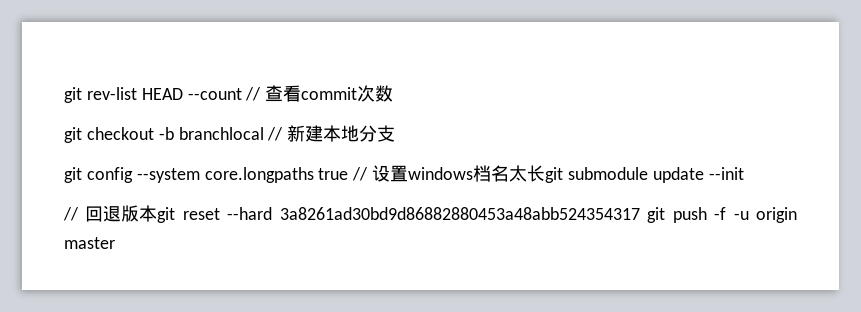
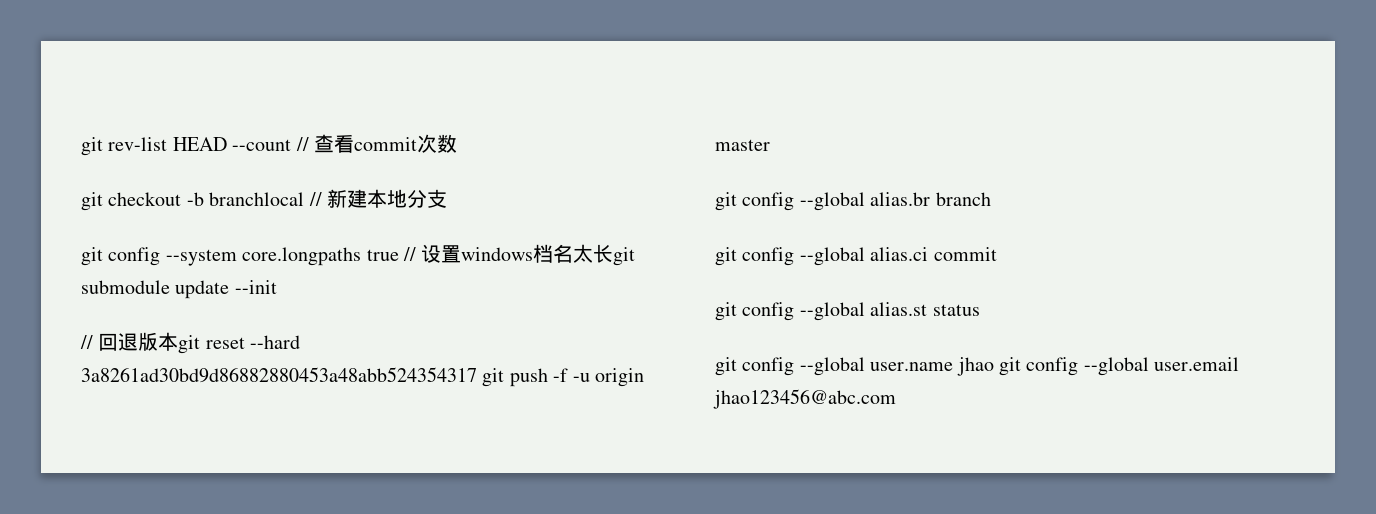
(115, 243) none -> [715,192,991,211] [715,247,997,266] [715,302,980,321] [715,357,1240,376] [713,389,896,409] // git config --global alias.br branch // git config --global alias.ci commit // git config --global alias.st status // git config --global user.name jhao git config --global user.email jhao123456@abc.com

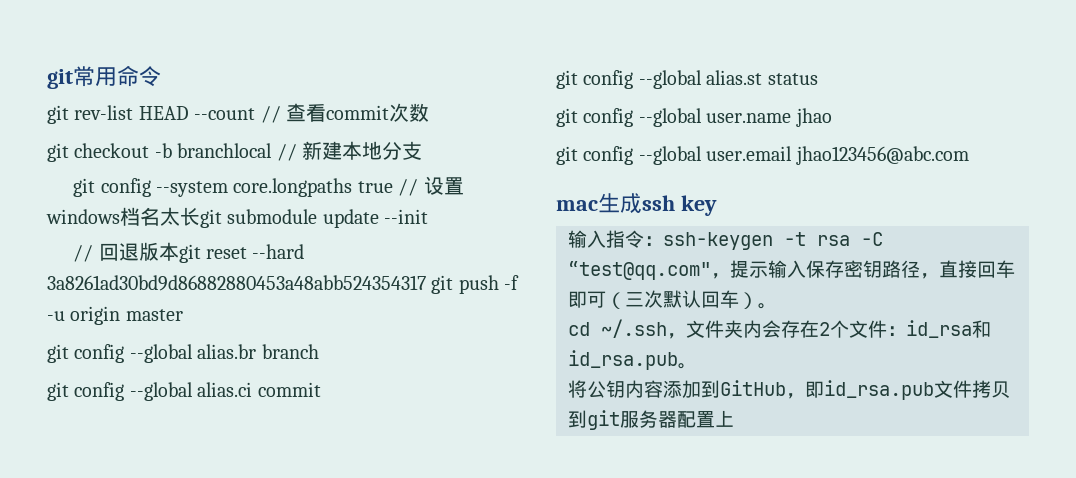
[81,137,103,156] git -> [47,65,161,89] [47,105,69,124] git常用命令 // git
(994, 366) none -> (832, 117) //
(896, 399) none -> [556,193,717,216] [568,230,883,250] [568,260,1015,280] [568,290,777,309] [568,319,991,339] [568,350,697,370] [568,380,1010,400] [568,410,734,430] // mac生成ssh key // 输入指令：ssh-keygen -t rsa -C “test@qq.com"，提示输入保存密钥路径，直接回车即可（三次默认回车）。 // cd ~/.ssh，文件夹内会存在2个文件：id_rsa和id_rsa.pub。 // 将公钥内容添加到GitHub，即id_rsa.pub文件拷贝到git服务器配置上

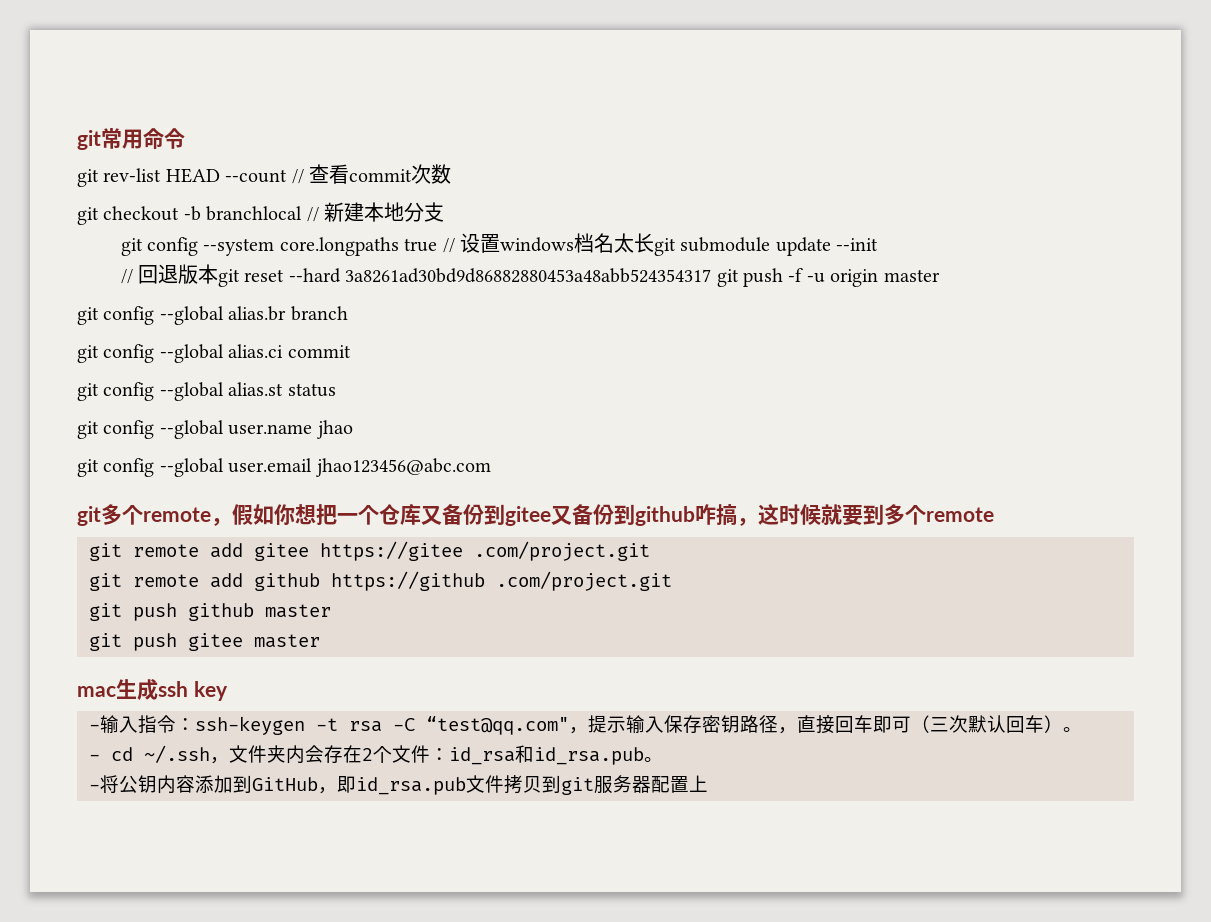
(969, 155) none -> [77,504,994,526] [89,541,650,561] [89,571,672,591] [89,603,331,621] [89,633,320,651] // git多个remote，假如你想把一个仓库又备份到gitee又备份到github咋搞，这时候就要到多个remote // git remote add gitee https://gitee .com/project.git // git remote add github https://github .com/project.git // git push github master // git push gitee master
(717, 205) none -> [89,724,100,731] -
(777, 306) none -> [89,754,100,761] -
(697, 366) none -> [89,784,100,791] -

